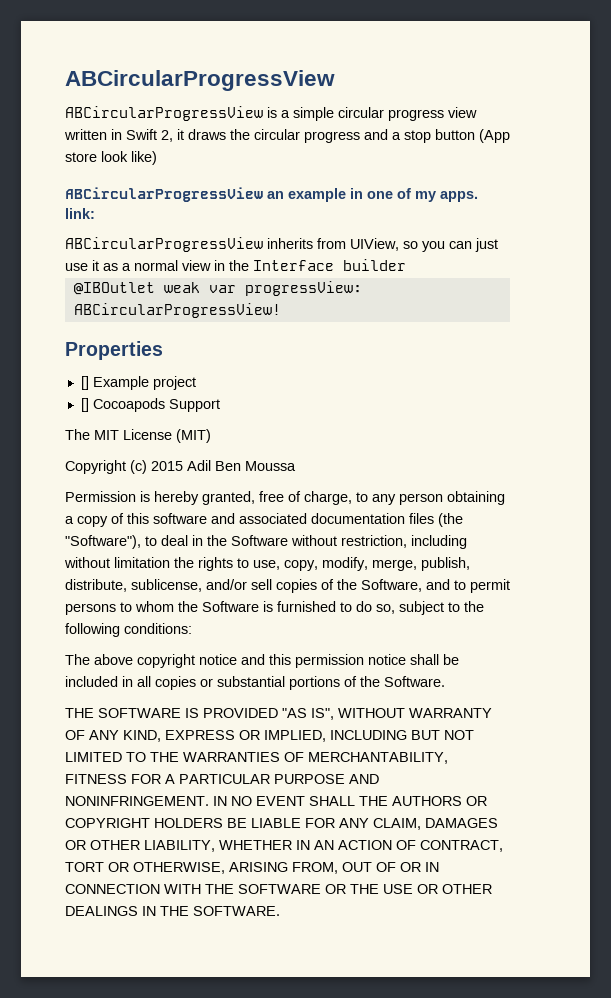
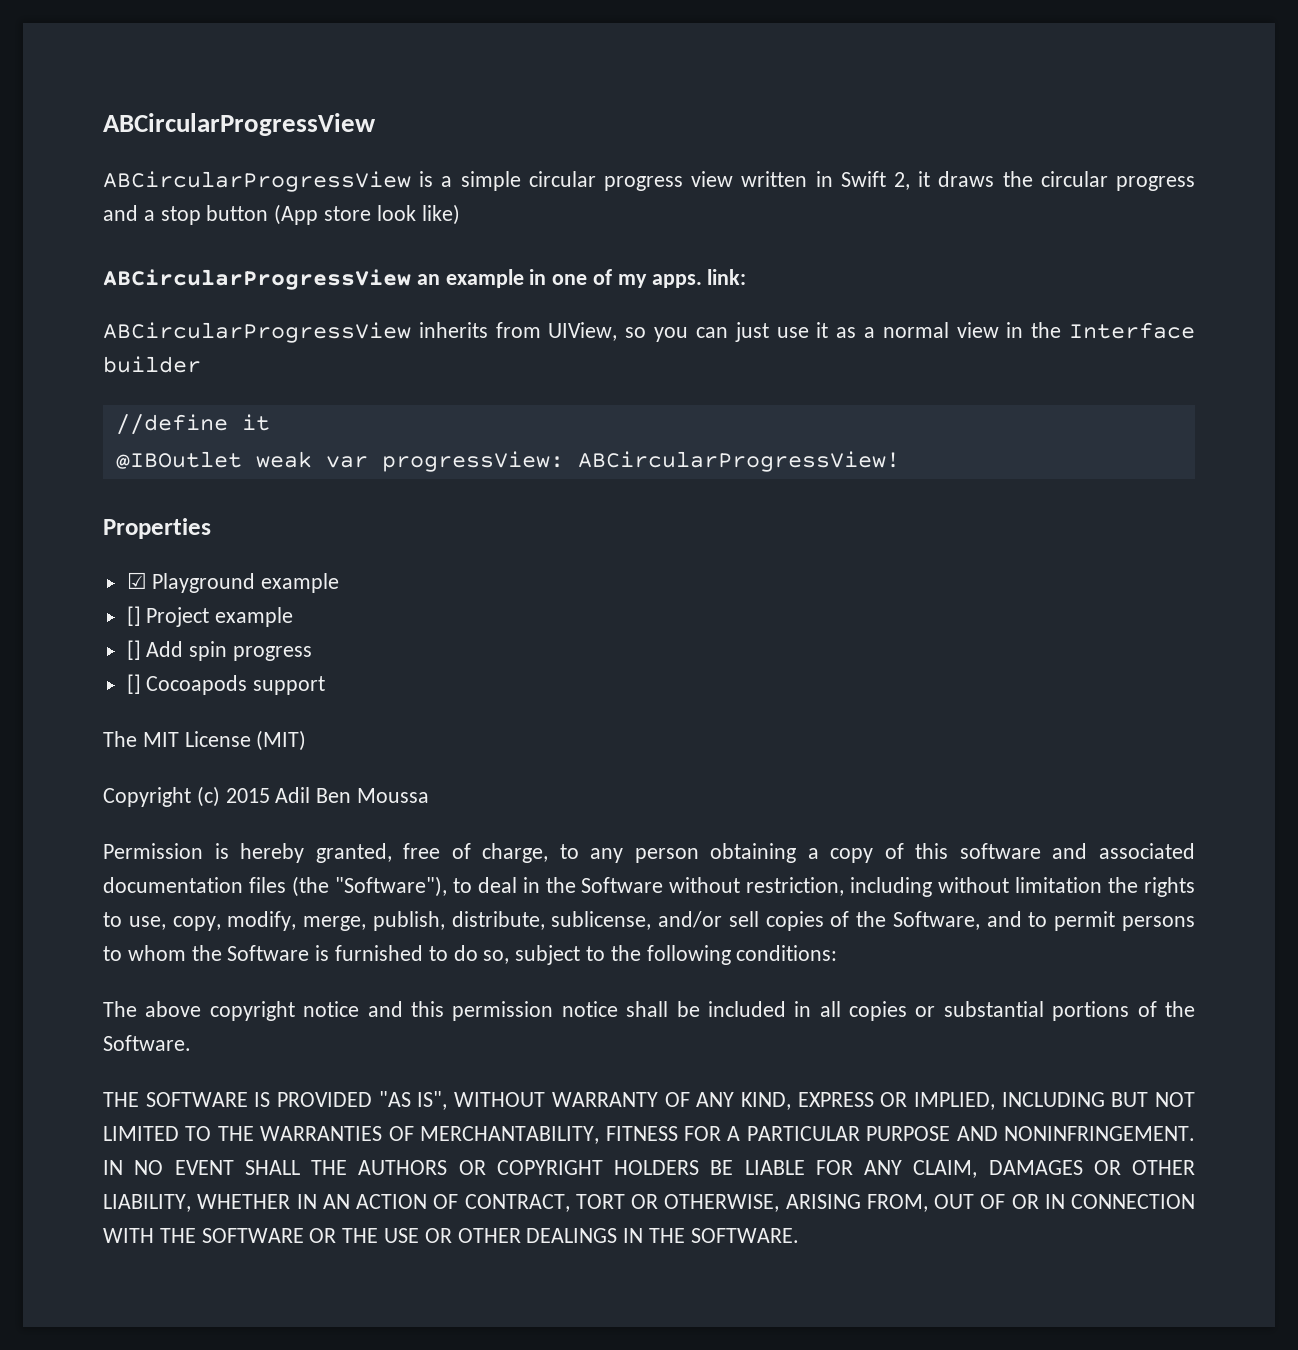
(406, 265) none -> [115,414,270,435] // //define it
[80,376,196,390] [] Example project -> [126,572,340,593] [126,606,294,627] [126,640,313,661] ☑ Playground example // [] Project example // [] Add spin progress
[168,399,220,412] Support -> [253,676,326,695] support

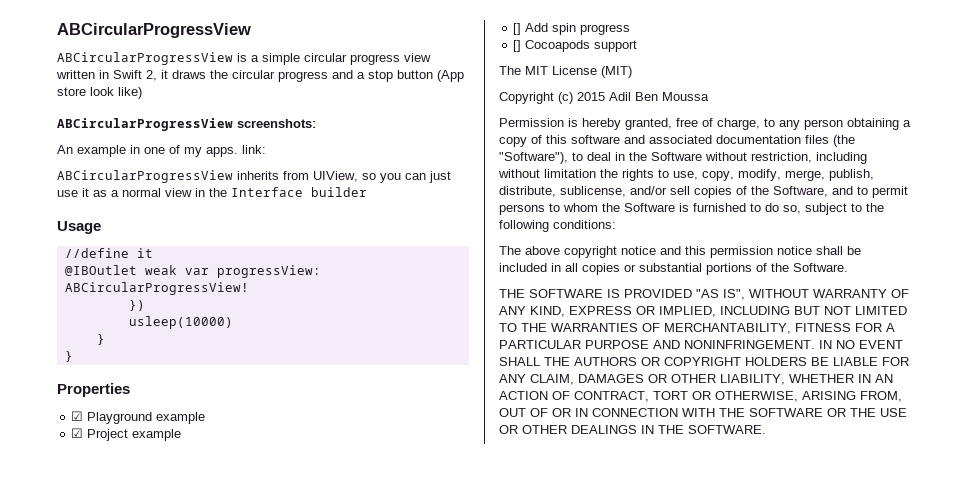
[416,274,440,285] an -> [237,119,316,128] [57,145,73,154] screenshots: // An
(201, 364) none -> [57,221,101,234] // Usage
(900, 461) none -> [128,300,145,311] [128,316,233,329] [96,334,105,345] [64,351,73,362] // }) // usleep(10000) // } // }
[126,606,141,626] [] -> [71,428,84,438] ☑

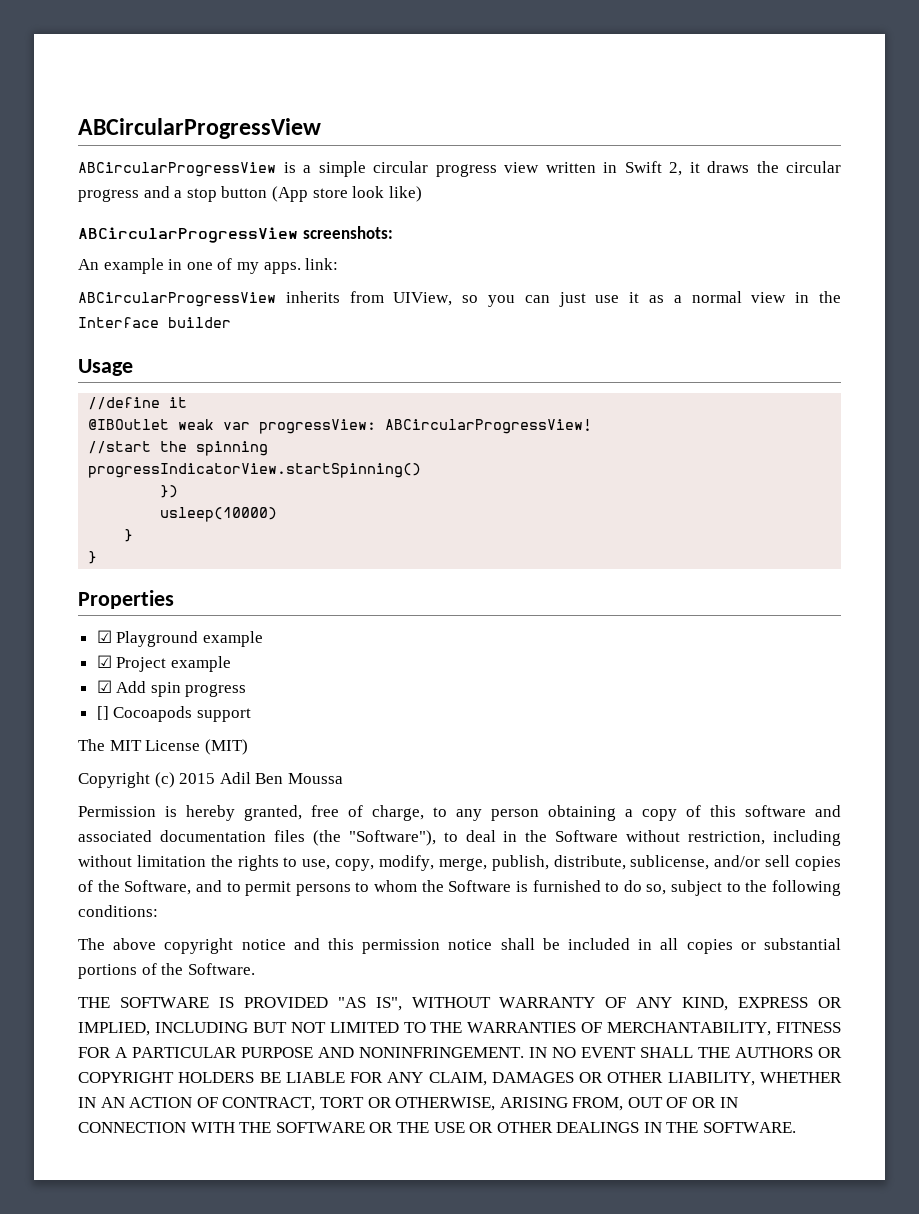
(249, 288) none -> [88,441,269,456] [88,463,422,478] // //start the spinning // progressIndicatorView.startSpinning()
[513,23,522,35] [] -> [96,680,112,693] ☑

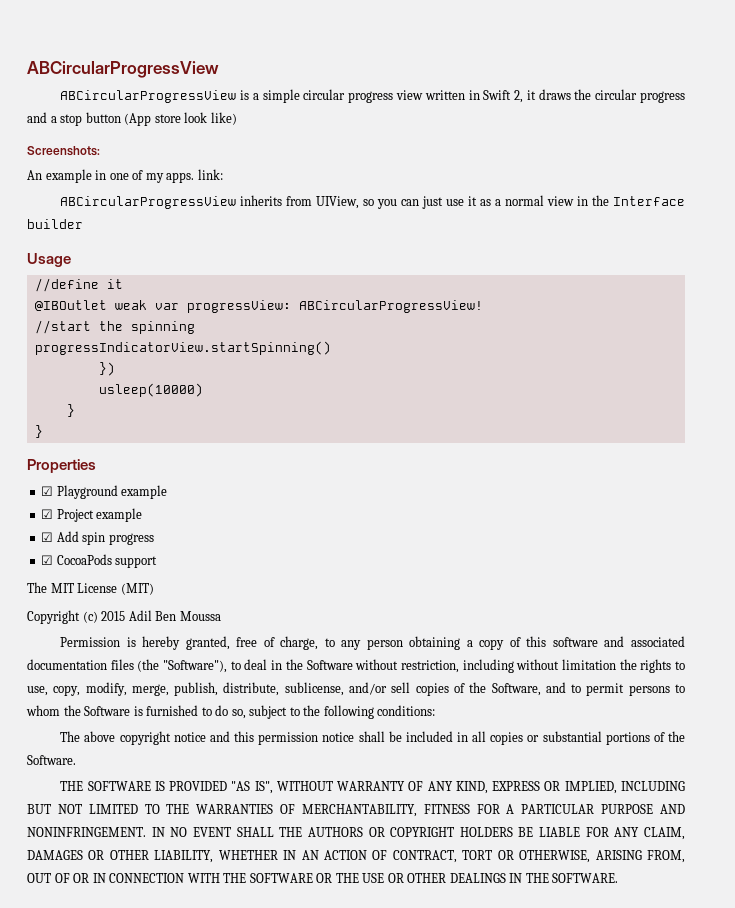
[78,226,393,243] ABCircularProgressView screenshots: -> [27,146,100,156] Screenshots:
[96,706,193,722] [] Cocoapods -> [41,554,112,565] ☑ CocoaPods

